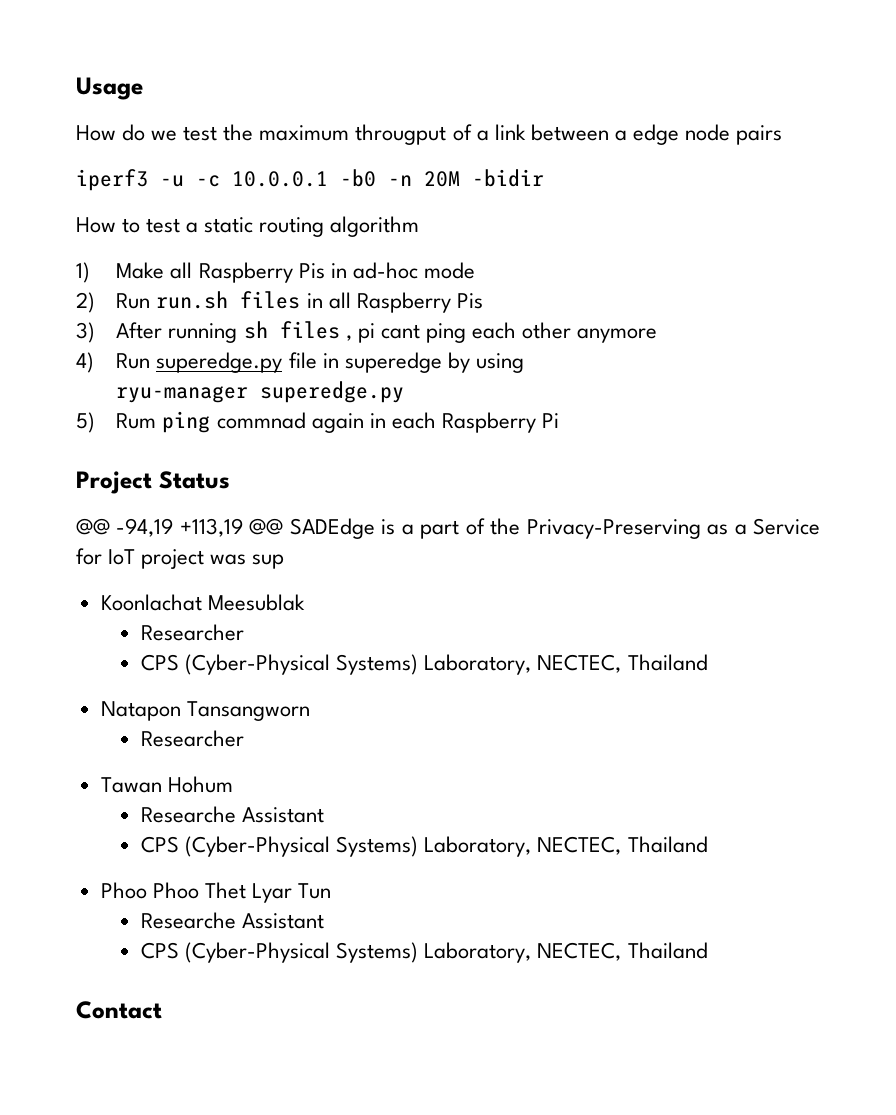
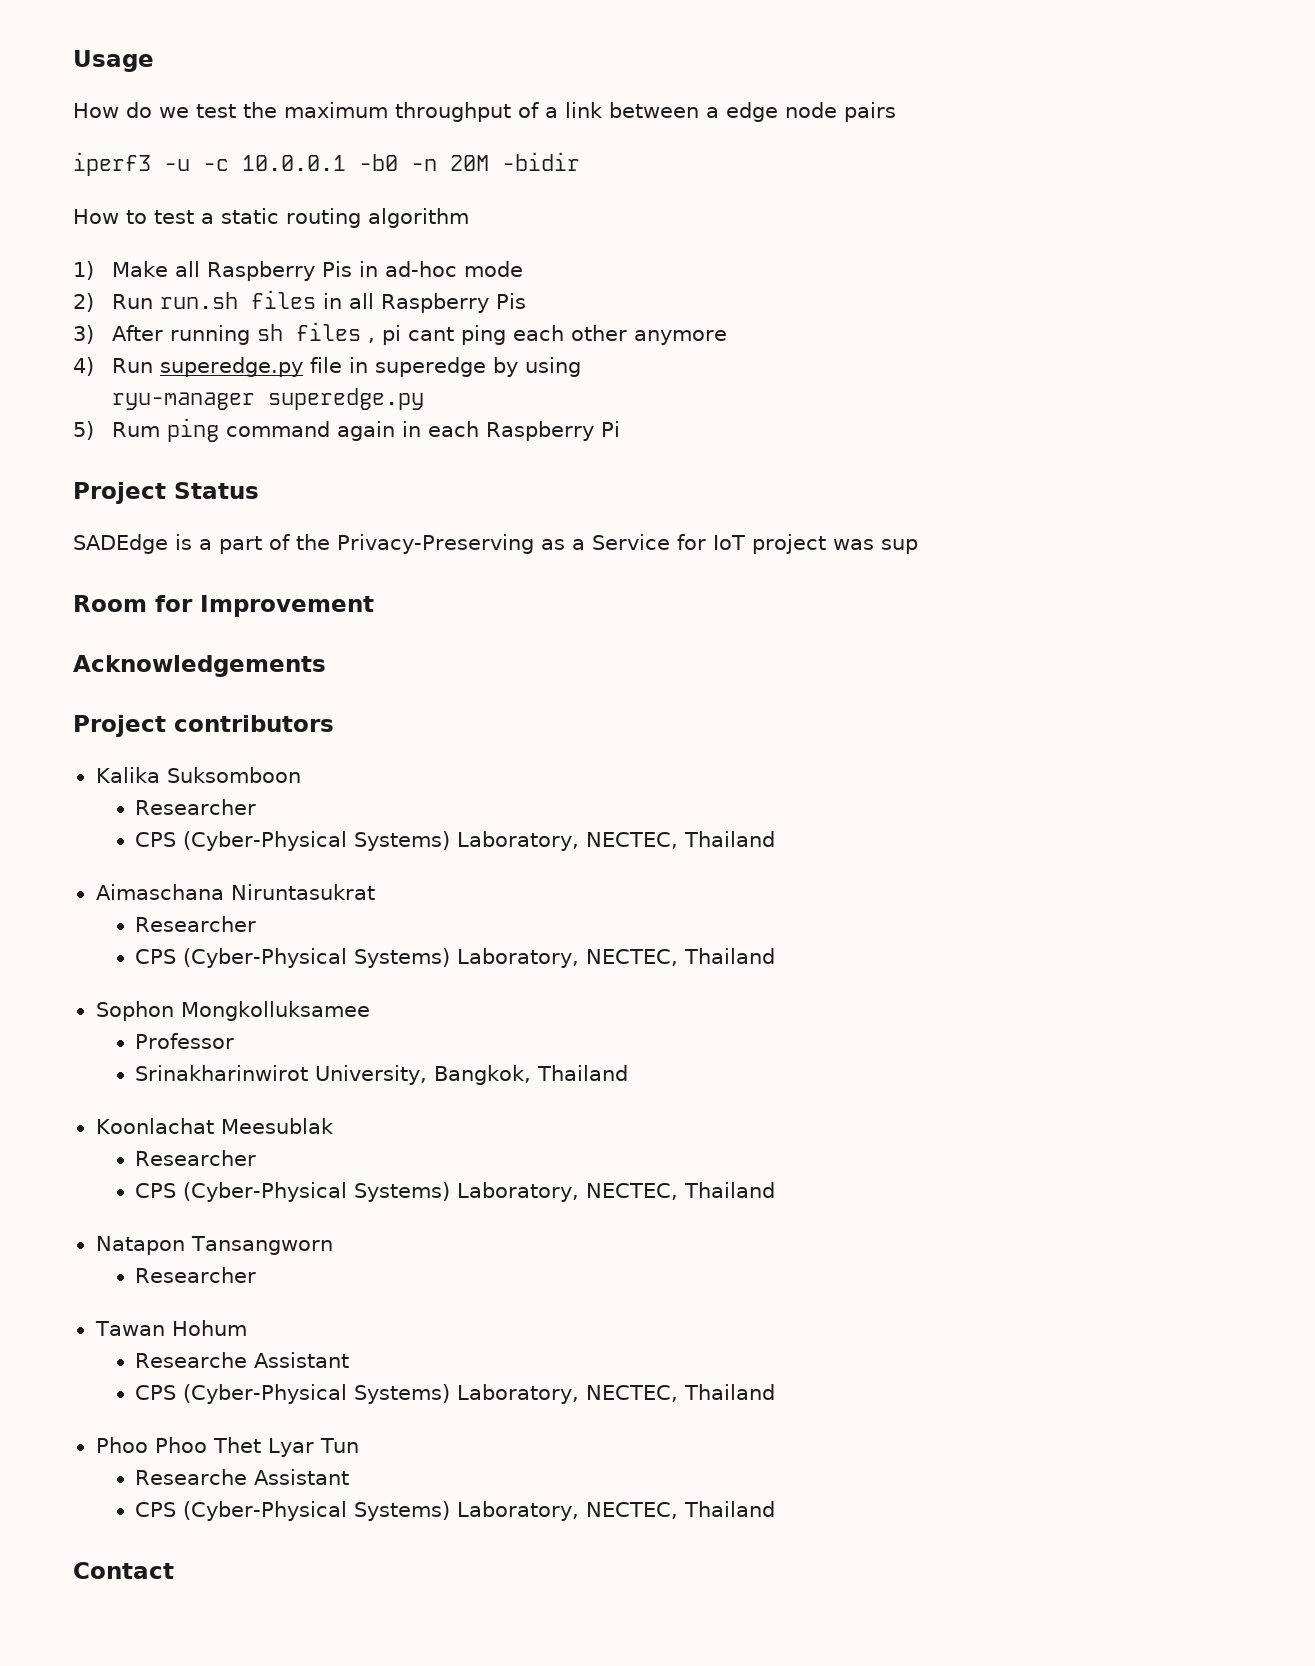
[355,124,447,145] througput -> [395,102,511,122] throughput
[216,412,306,429] commnad -> [226,421,331,437] command
[76,518,284,537] @@ -94,19 +113,19 @@ -> (259, 490) none
(285, 561) none -> [73,595,374,617] [73,655,326,677] [73,715,334,737] [95,767,301,783] [134,799,256,815] [134,831,775,851] [95,884,375,900] [134,916,256,932] [134,948,775,968] [95,1001,370,1021] [134,1033,234,1049] [134,1065,628,1085] // Room for Improvement // Acknowledgements // Project contributors // Kalika Suksomboon // Researcher // CPS (Cyber-Physical Systems) Laboratory, NECTEC, Thailand // Aimaschana Niruntasukrat // Researcher // CPS (Cyber-Physical Systems) Laboratory, NECTEC, Thailand // Sophon Mongkolluksamee // Professor // Srinakharinwirot University, Bangkok, Thailand

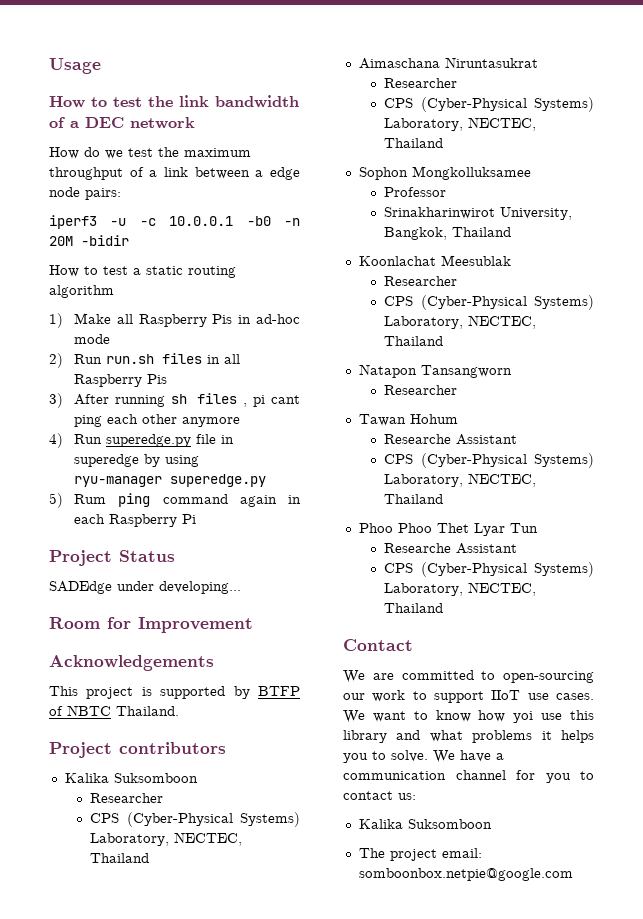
(154, 61) none -> [49,95,299,108] [49,117,195,129] // How to test the link bandwidth of a DEC network
[844,102,896,122] pairs -> [85,188,121,200] pairs:
[175,534,918,554] [73,595,374,617] [73,655,326,677] is a part of the Privacy-Preserving as a Service for IoT project was sup // Room for Improvement // Acknowledgements -> [117,581,241,594] [49,617,253,633] [49,655,214,671] [49,686,300,699] [49,705,179,716] under developing... // Room for Improvement // Acknowledgements // This project is supported by BTFP of NBTC Thailand.
(174, 1570) none -> [343,670,594,683] [343,690,594,703] [343,710,594,723] [343,730,594,743] [343,750,504,763] [343,770,594,783] [343,791,416,800] [358,819,492,829] [358,848,482,861] [358,868,573,881] // We are committed to open-sourcing our work to support IIoT use cases. We want to know how yoi use this library and what problems it helps you to solve. We have a communication channel for you to contact us: // Kalika Suksomboon // The project email: somboonbox.netpie@google.com

